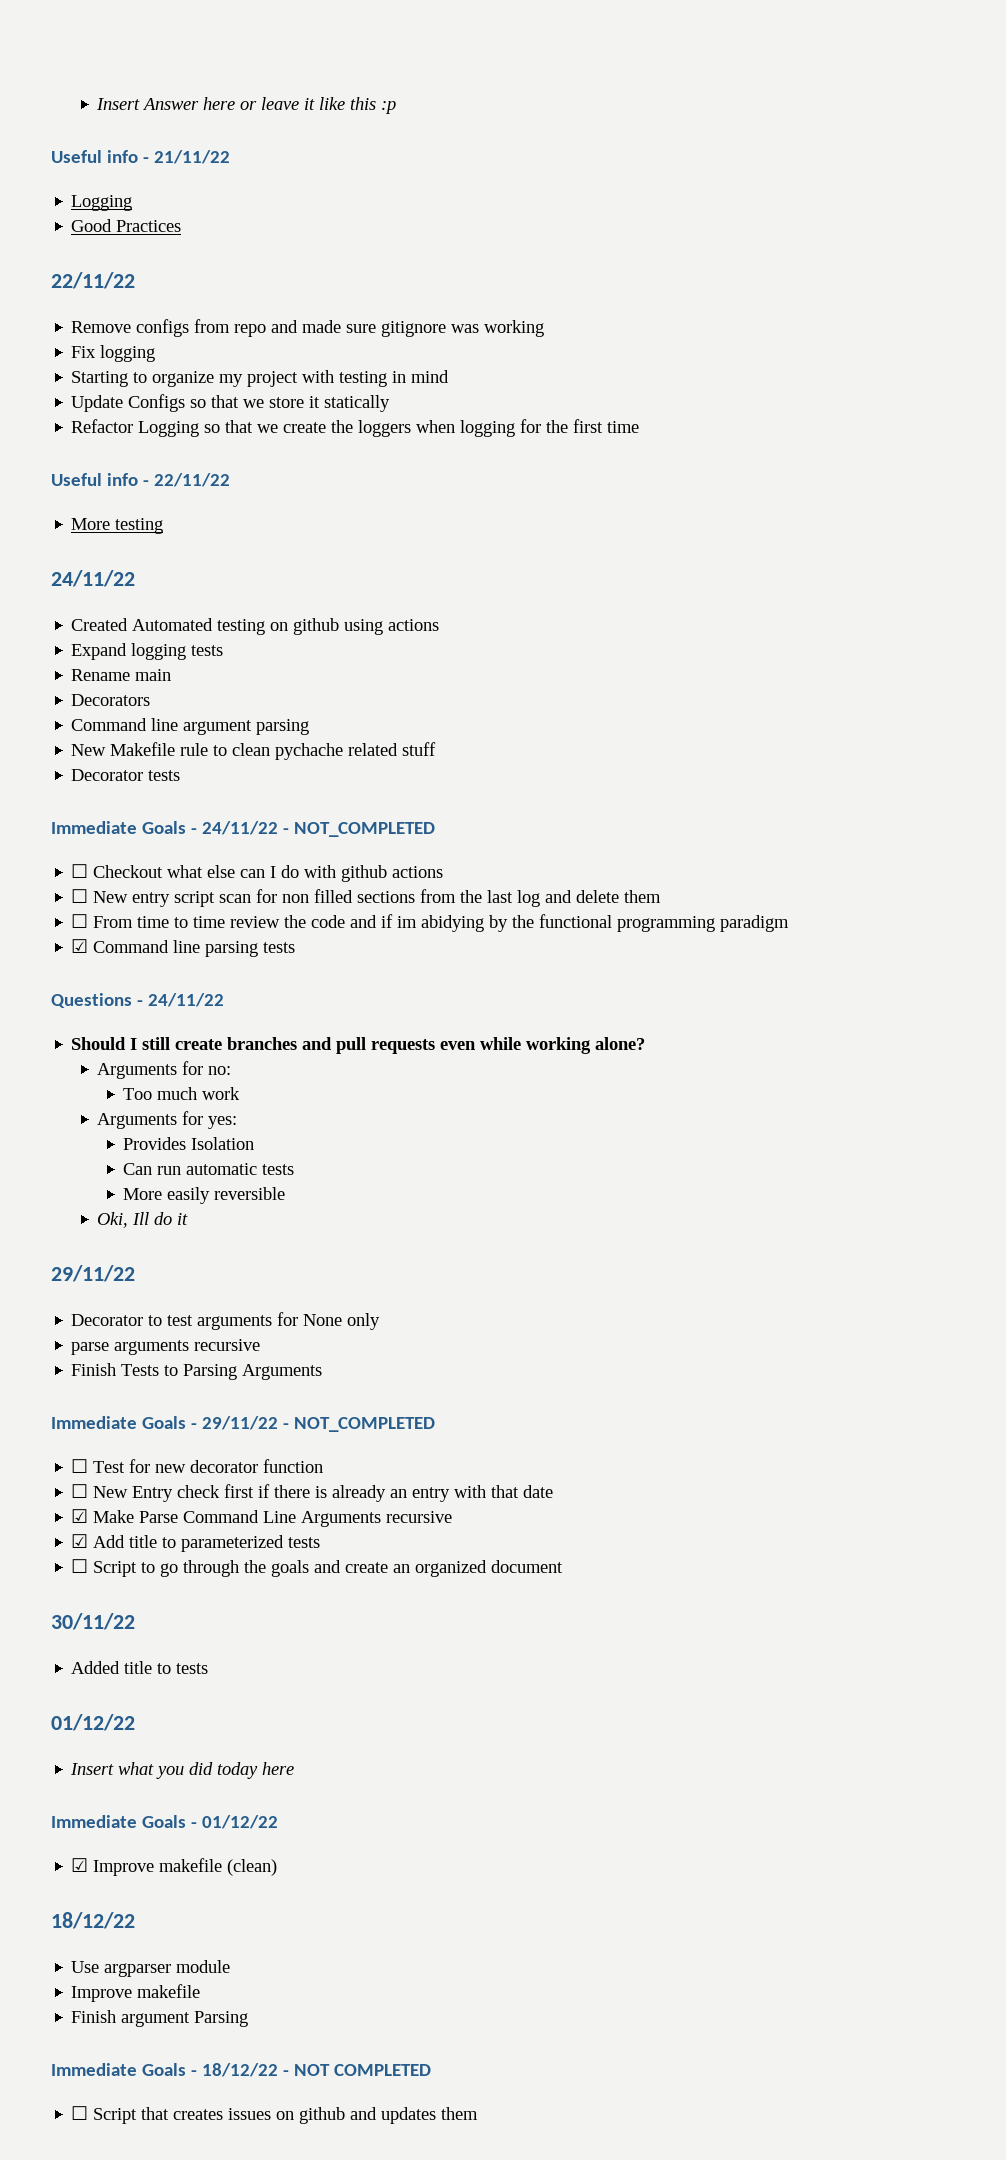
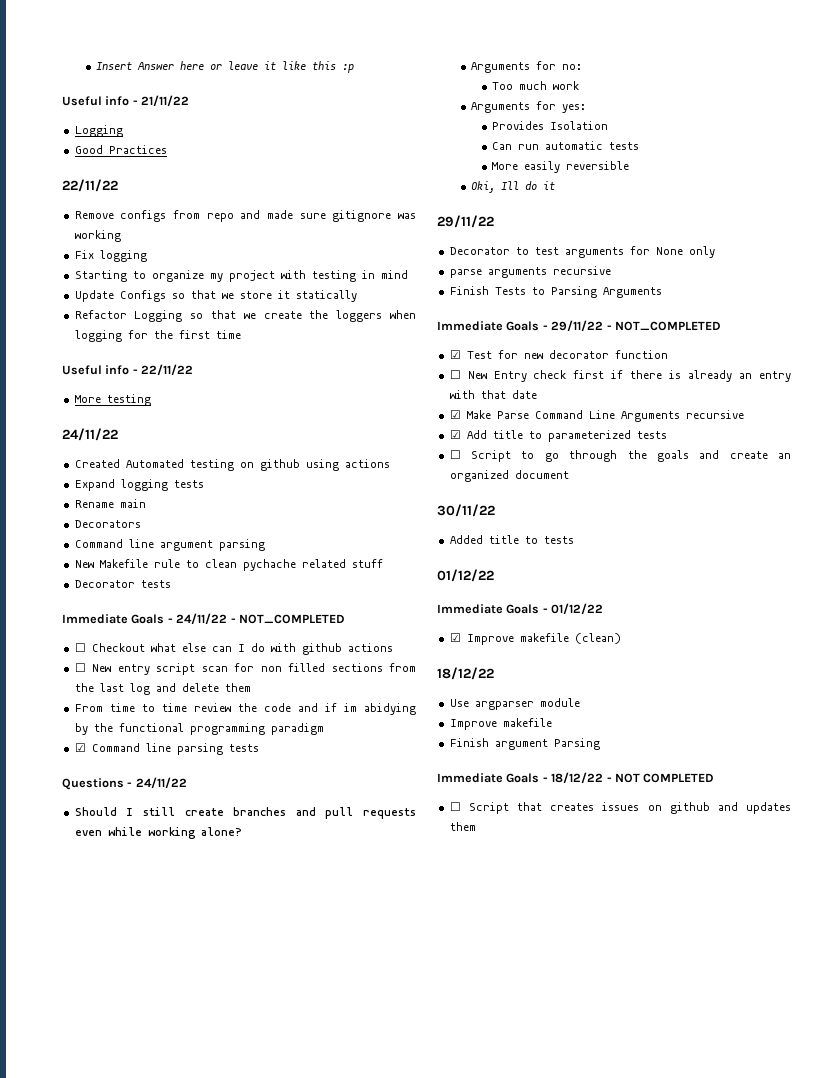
[71,914,89,928] ☐ -> (251, 687) none
[71,1459,89,1473] ☐ -> [449,350,461,359] ☑
[70,1762,295,1779] // Insert what you did today here -> (494, 575) none

